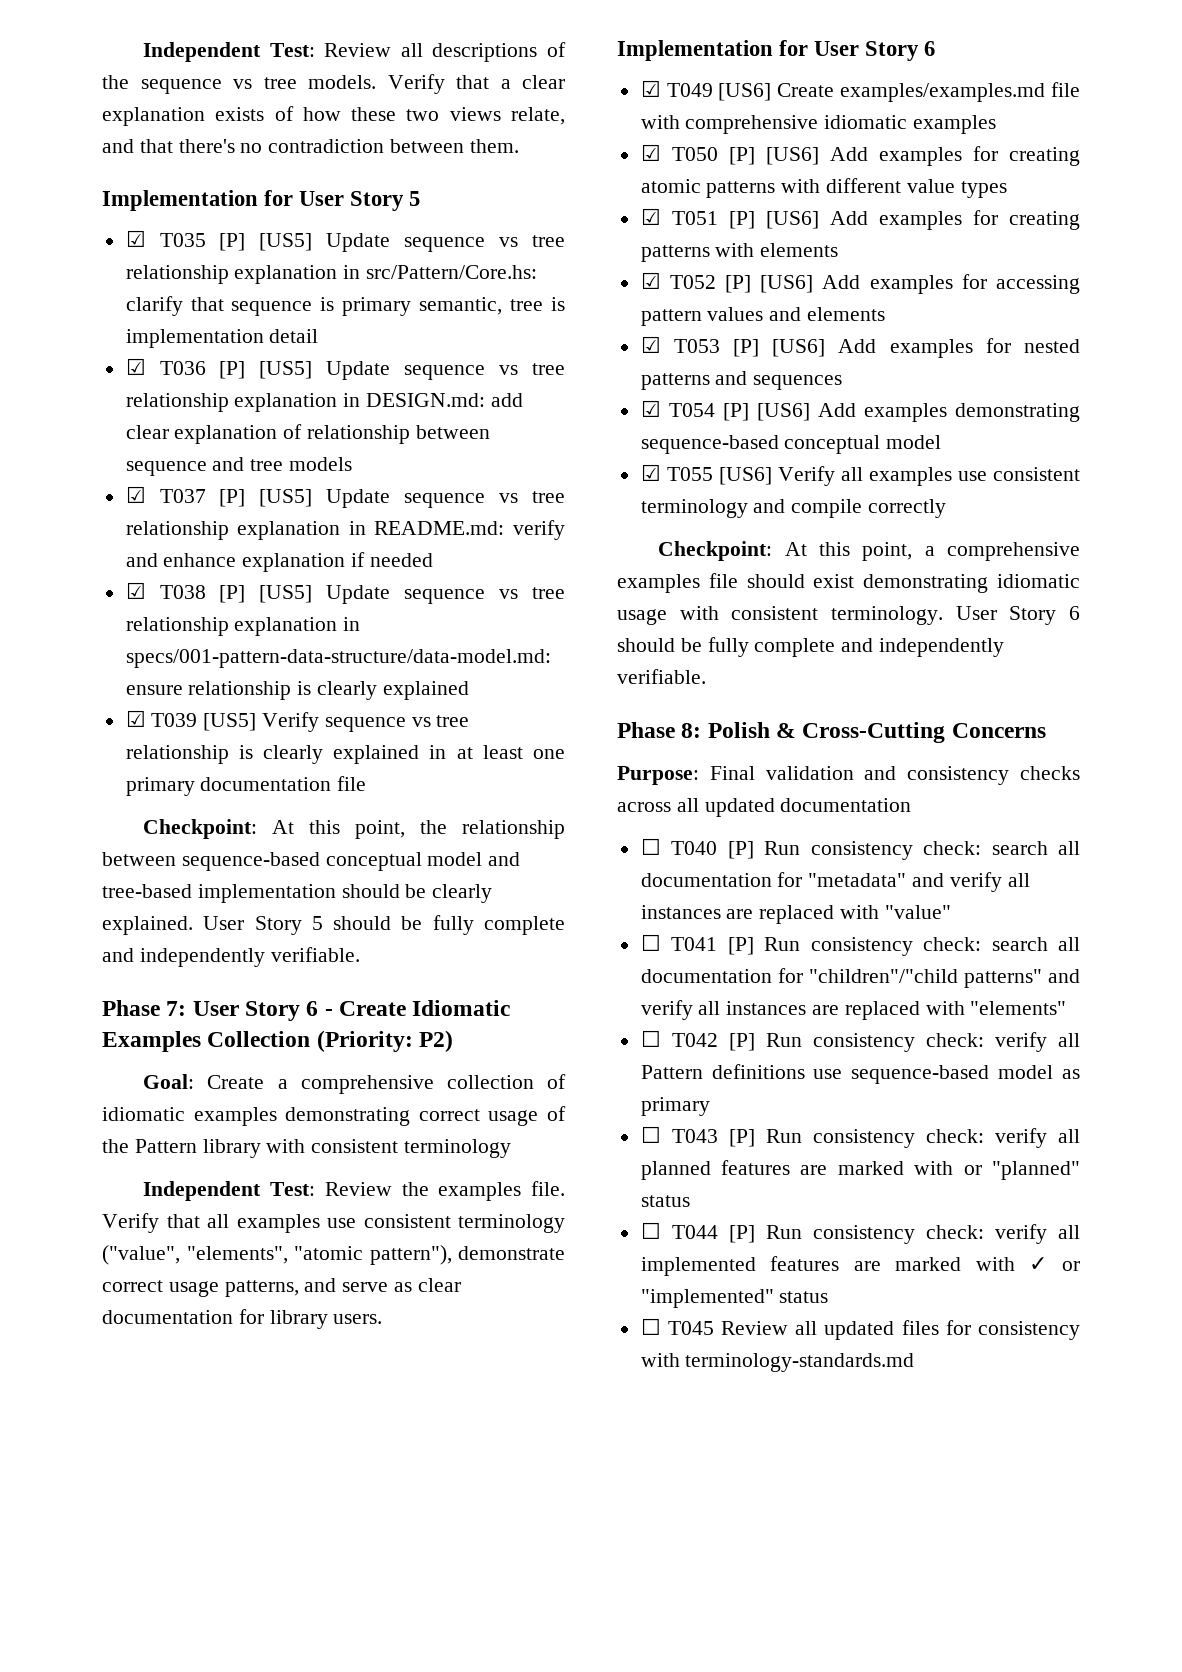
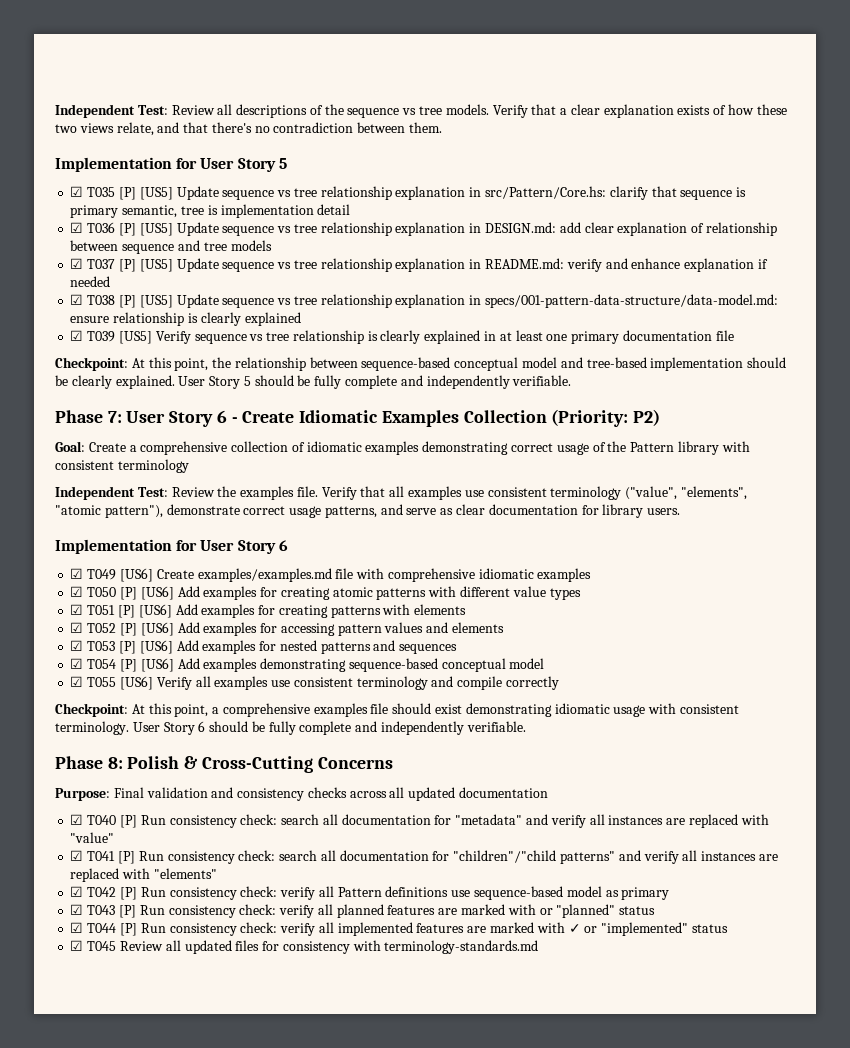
[640,838,661,855] ☐ -> [70,814,84,825] ☑
[640,934,661,951] ☐ -> [70,850,84,861] ☑
[640,1030,661,1047] ☐ -> [70,886,84,897] ☑
[640,1126,661,1143] ☐ -> [70,904,84,915] ☑
[640,1222,661,1239] ☐ -> [70,922,84,933] ☑
[640,1318,661,1335] ☐ -> [70,940,84,951] ☑

